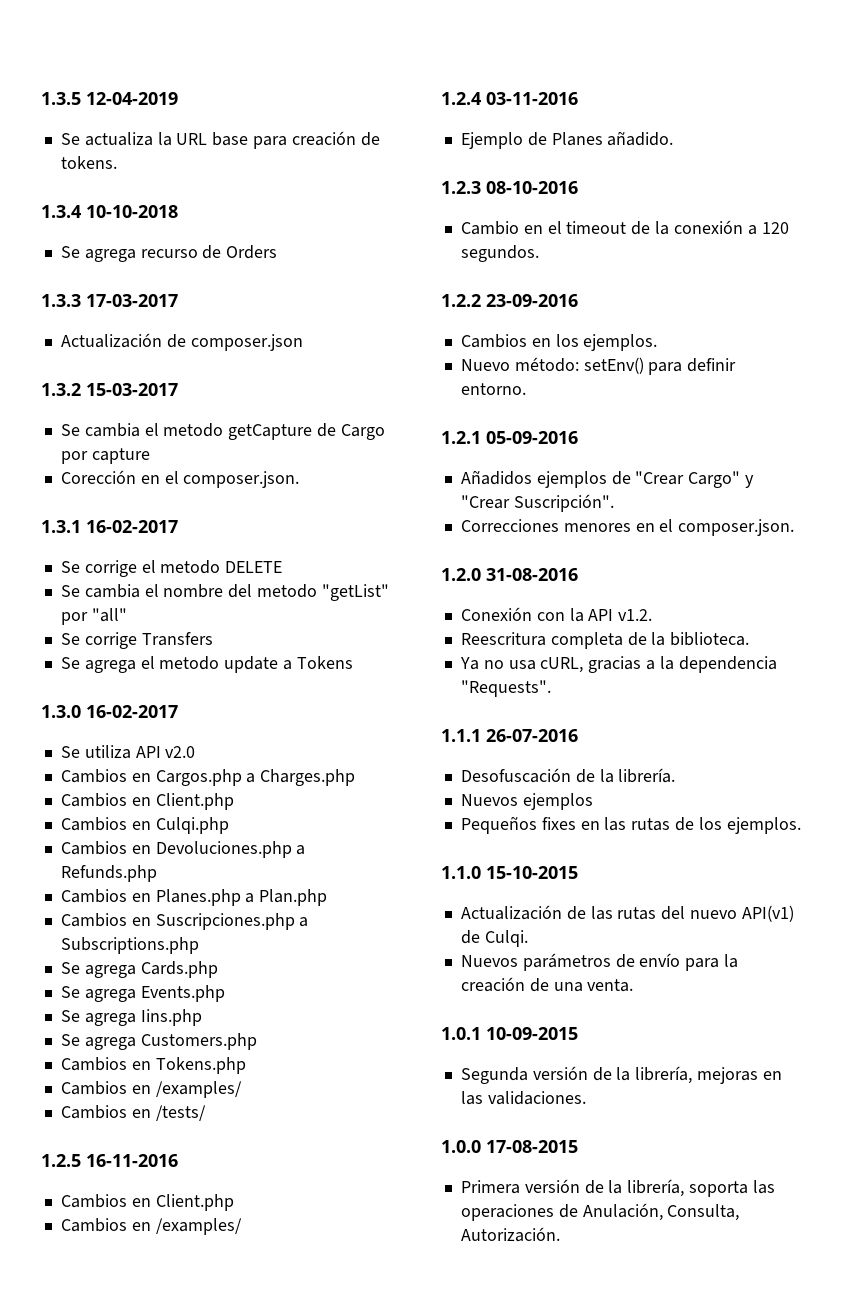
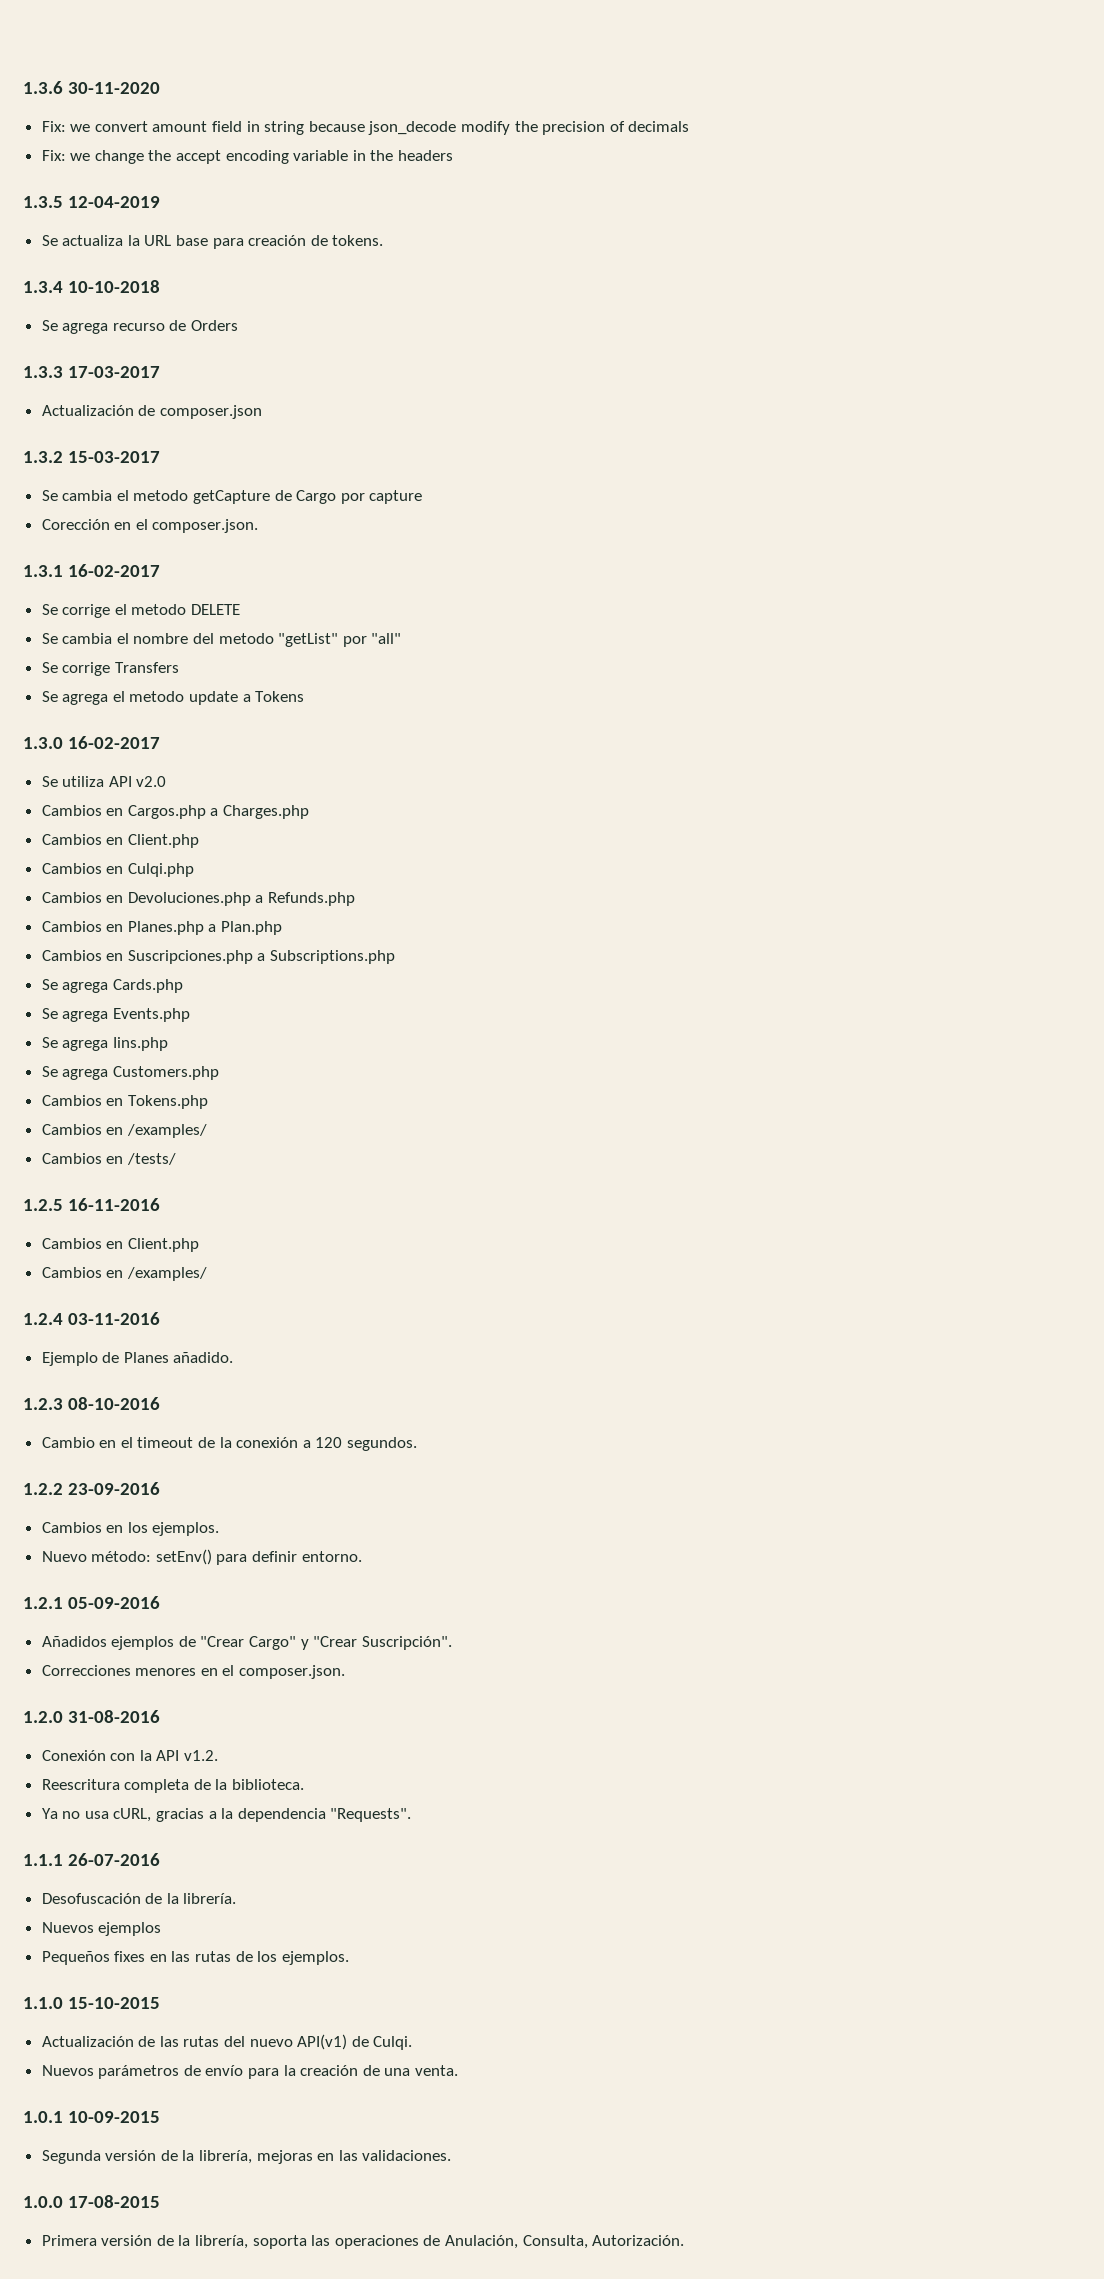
(41, 98) none -> [23,81,160,94] [41,121,690,135] [41,150,454,164] 1.3.6 30-11-2020 // Fix: we convert amount field in string because json_decode modify the precision of decimals // Fix: we change the accept encoding variable in the headers //

